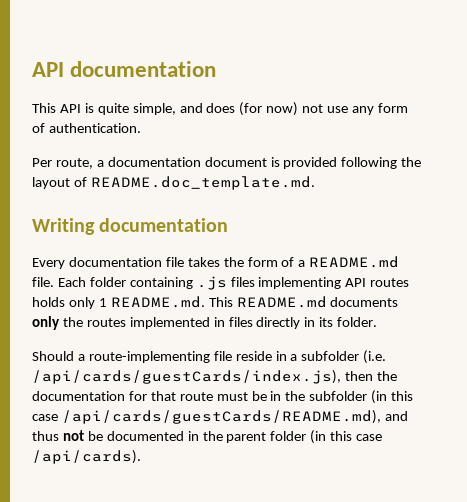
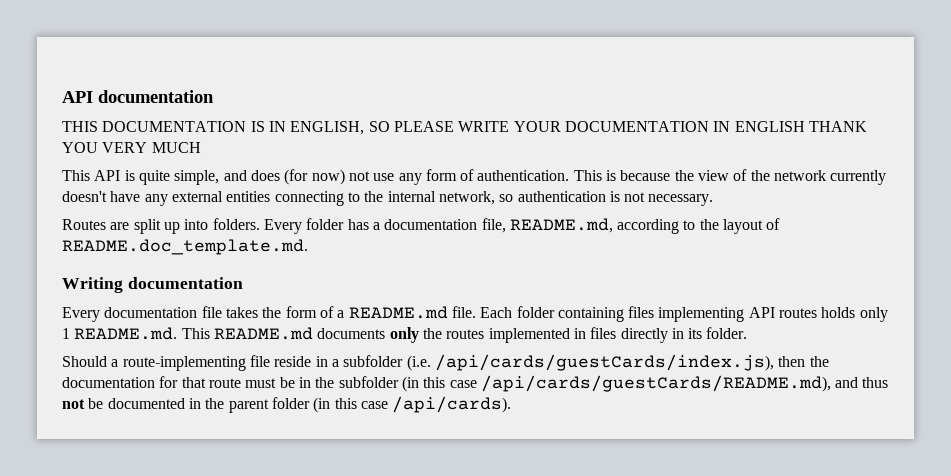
(217, 69) none -> [62,121,867,135] [62,142,201,153] // THIS DOCUMENTATION IS IN ENGLISH, SO PLEASE WRITE YOUR DOCUMENTATION IN ENGLISH THANK YOU VERY MUCH
[32,157,398,169] // Per route, a documentation document is provided following -> [573,169,887,185] [62,191,714,206] [62,218,696,234] This is because the view of the network currently doesn't have any external entities connecting to the internal network, so authentication is not necessary. // Routes are split up into folders. Every folder has a documentation file, README.md, according to
[196,276,227,290] .js -> (624, 314) none

